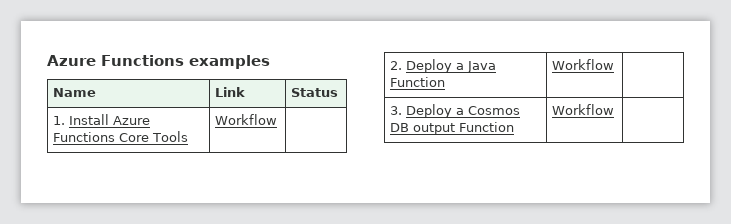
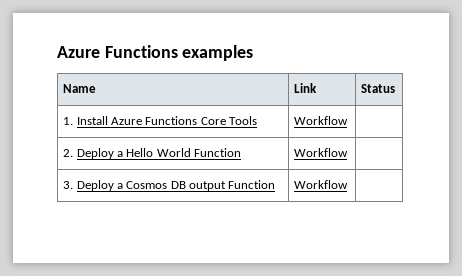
[467,61,497,73] Java -> [126,148,191,157] Hello World

